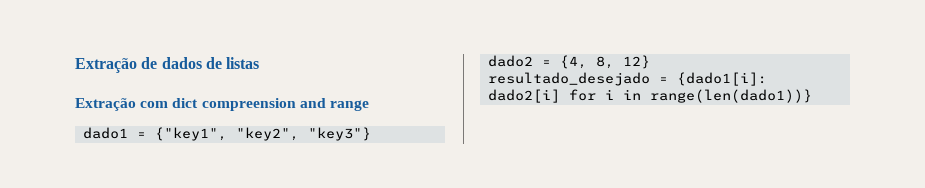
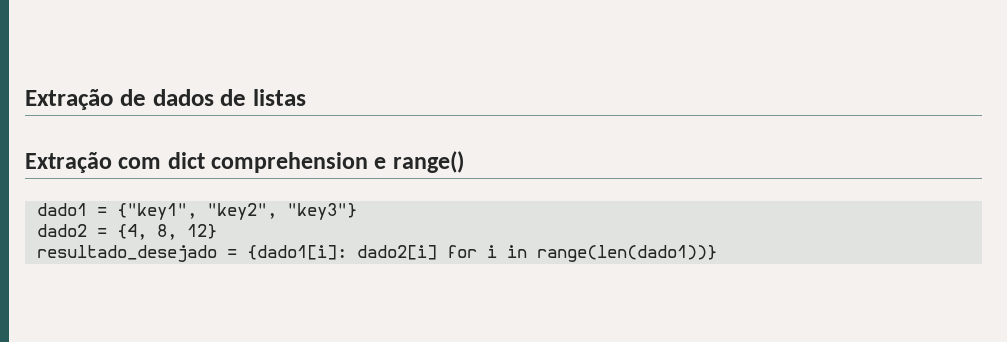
[201,98,369,111] compreension and range -> [211,151,464,173] comprehension e range()

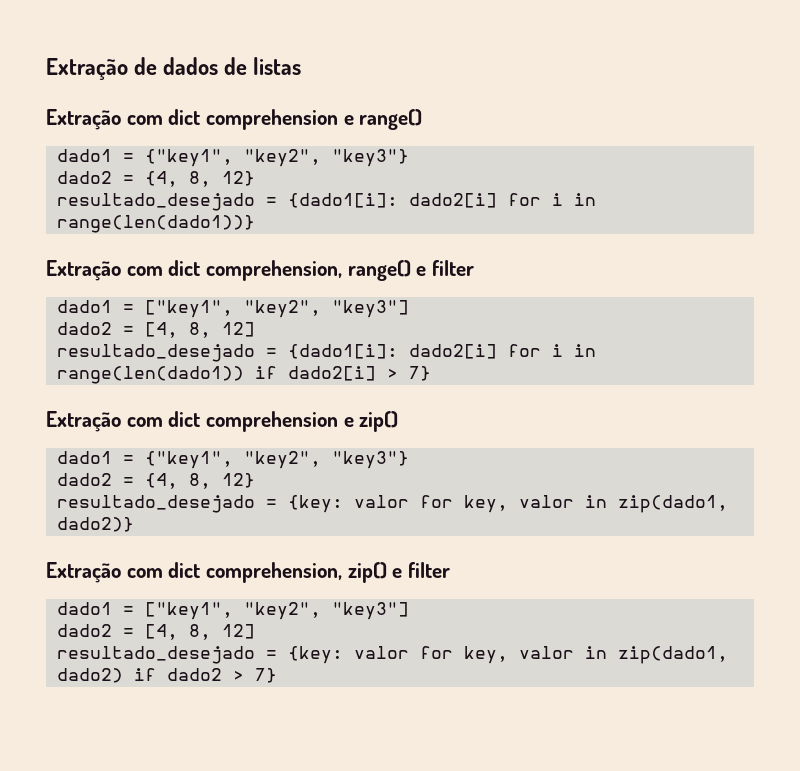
(717, 253) none -> [46,260,475,281] [57,300,410,318] [57,322,256,338] [57,344,597,362] [57,366,432,384] [46,411,399,432] [57,451,410,469] [57,473,256,489] [57,495,729,513] [57,517,135,532] [46,562,451,583] [57,602,410,620] [57,624,256,640] [57,646,729,664] [57,668,278,683] // Extração com dict comprehension, range() e filter // dado1 = ["key1", "key2", "key3"] // dado2 = [4, 8, 12] // resultado_desejado = {dado1[i]: dado2[i] for i in range(len(dado1)) if dado2[i] > 7} // Extração com dict comprehension e zip() // dado1 = {"key1", "key2", "key3"} // dado2 = {4, 8, 12} // resultado_desejado = {key: valor for key, valor in zip(dado1, dado2)} // Extração com dict comprehension, zip() e filter // dado1 = ["key1", "key2", "key3"] // dado2 = [4, 8, 12] // resultado_desejado = {key: valor for key, valor in zip(dado1, dado2) if dado2 > 7}

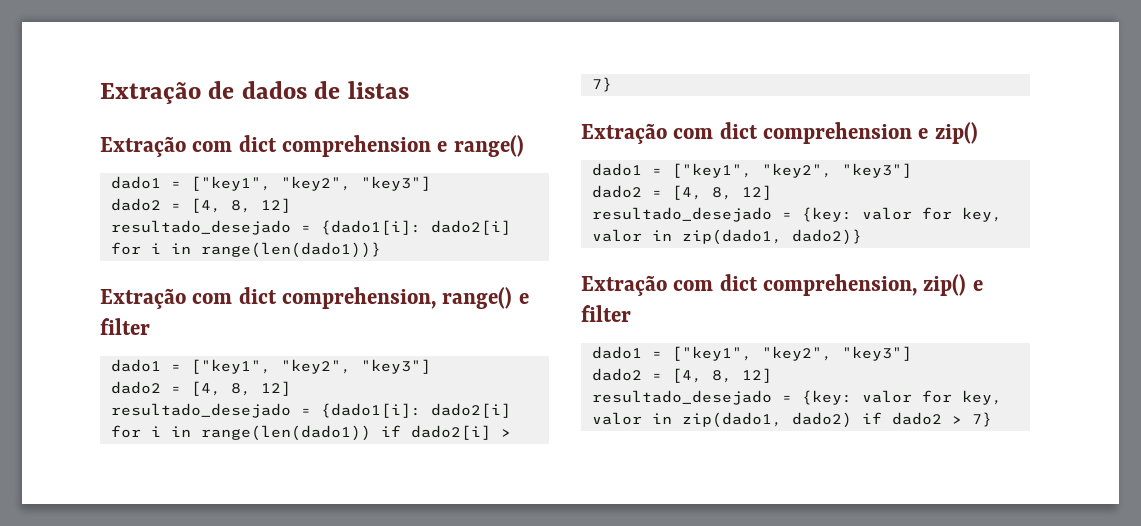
[145,149,410,167] [57,171,256,187] {"key1", "key2", "key3"} // dado2 = {4, 8, 12} -> [190,176,431,191] [110,198,291,213] ["key1", "key2", "key3"] // dado2 = [4, 8, 12]
[145,451,410,469] [57,473,256,489] {"key1", "key2", "key3"} // dado2 = {4, 8, 12} -> [671,163,912,178] [591,185,772,200] ["key1", "key2", "key3"] // dado2 = [4, 8, 12]

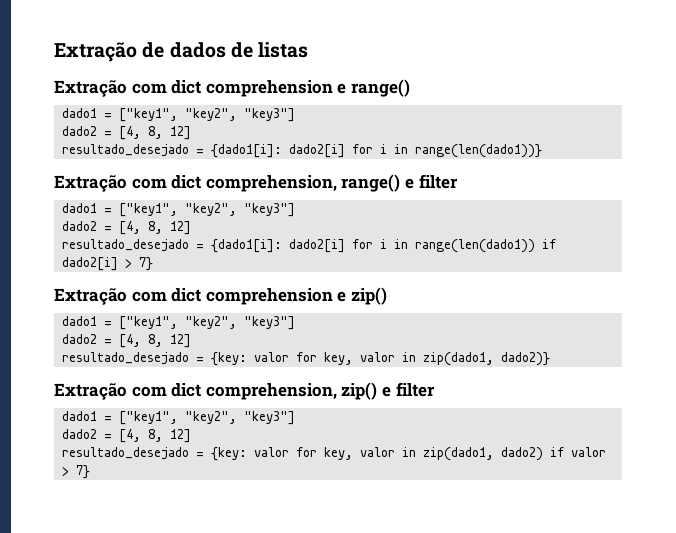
[891,412,942,425] dado2 -> [570,447,606,457] valor

